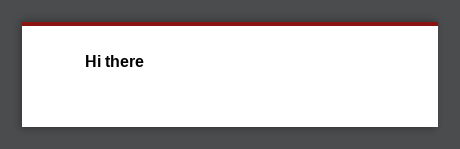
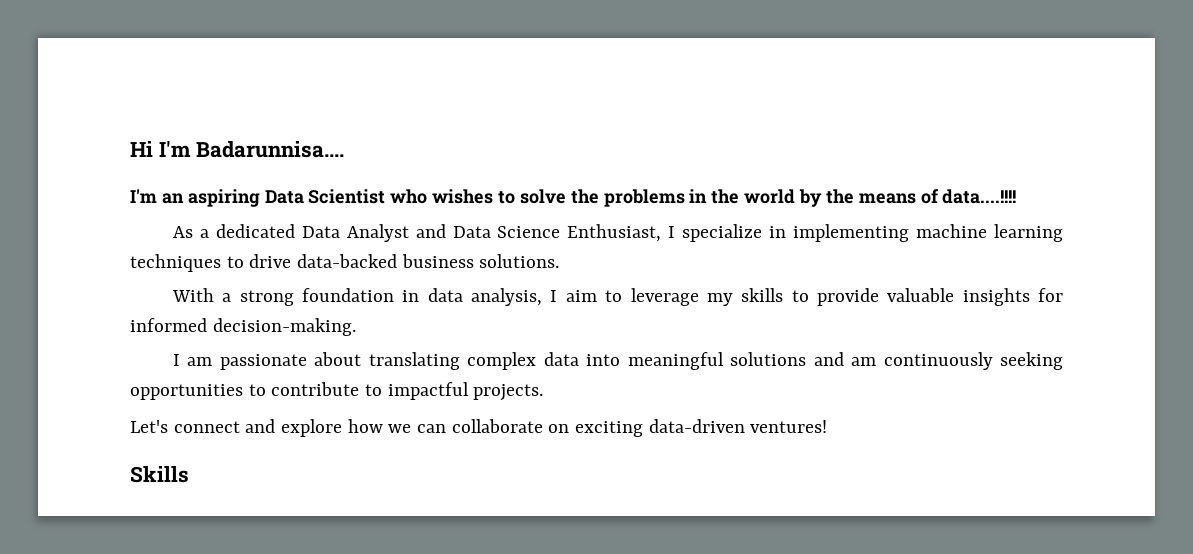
[105,55,145,67] there -> [158,141,345,158] [130,189,1017,207] [172,224,1063,242] [130,254,560,272] [171,288,1063,306] [130,318,356,336] [172,352,1063,370] [130,382,544,401] [130,419,828,437] [130,466,189,483] I'm Badarunnisa.... // I'm an aspiring Data Scientist who wishes to solve the problems in the world by the means of data....!!!! // As a dedicated Data Analyst and Data Science Enthusiast, I specialize in implementing machine learning techniques to drive data-backed business solutions. // With a strong foundation in data analysis, I aim to leverage my skills to provide valuable insights for informed decision-making. // I am passionate about translating complex data into meaningful solutions and am continuously seeking opportunities to contribute to impactful projects. // Let's connect and explore how we can collaborate on exciting data-driven ventures! // Skills

